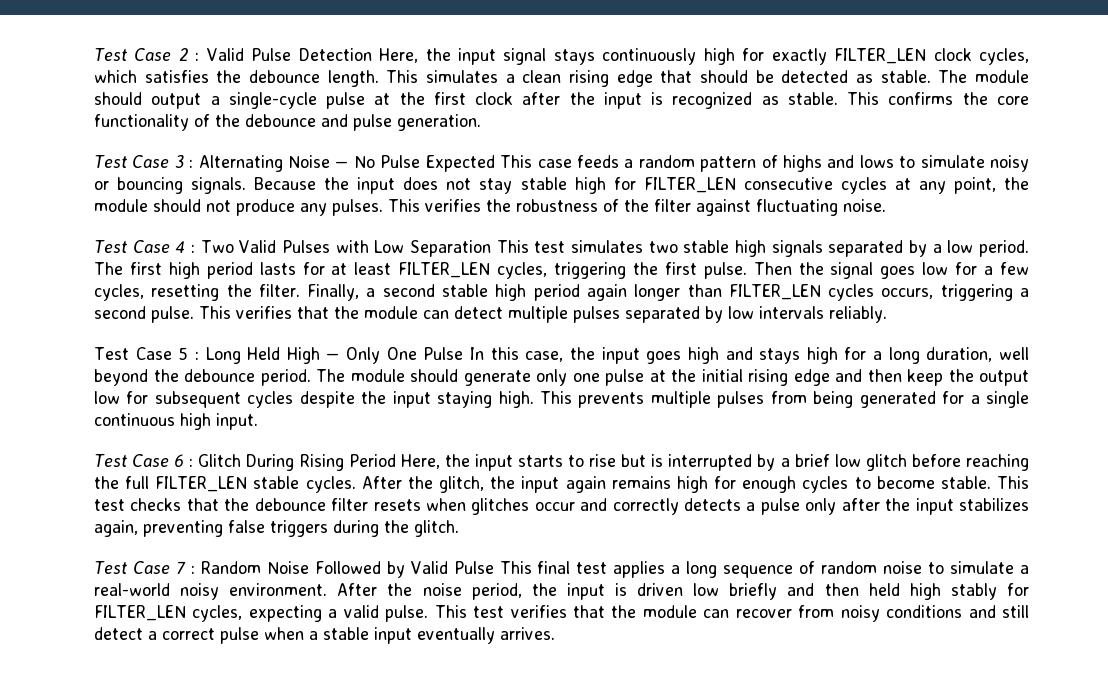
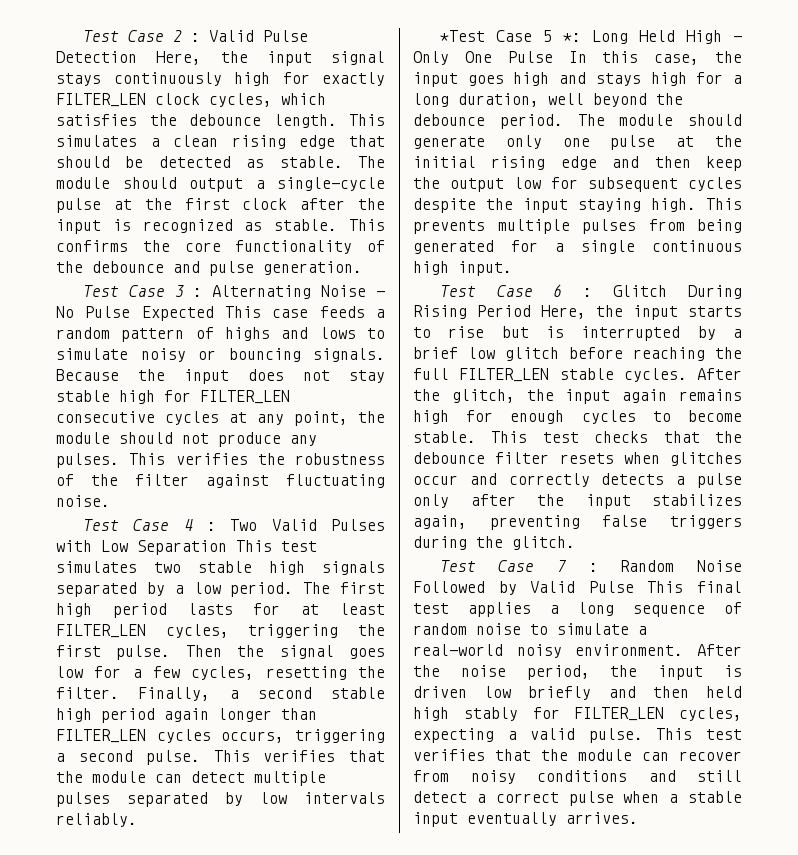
[94,347,129,360] Test -> [439,30,485,42] *Test
[194,351,199,360] : -> [562,33,581,42] *:

